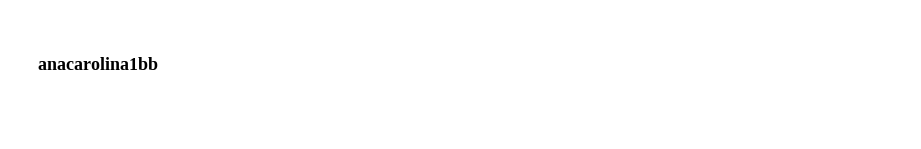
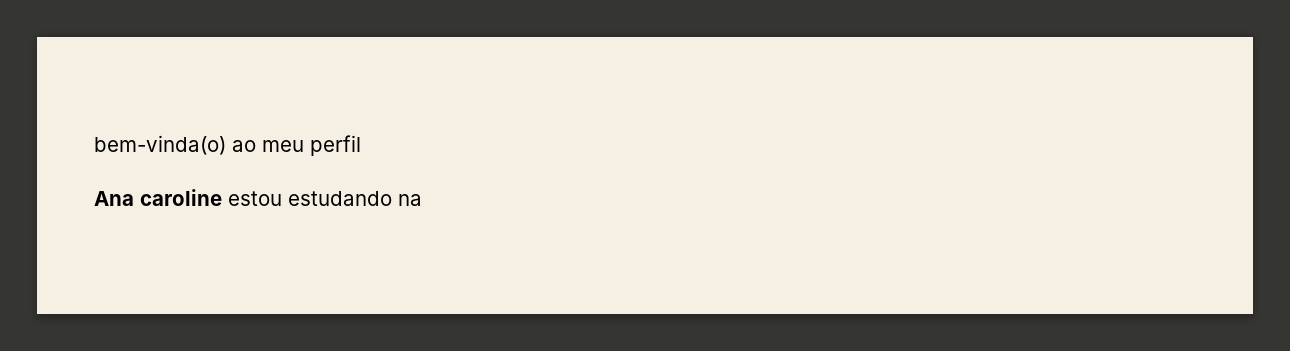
[38,57,158,70] anacarolina1bb -> [94,135,361,156] [94,189,422,206] bem-vinda(o) ao meu perfil // Ana caroline estou estudando na

